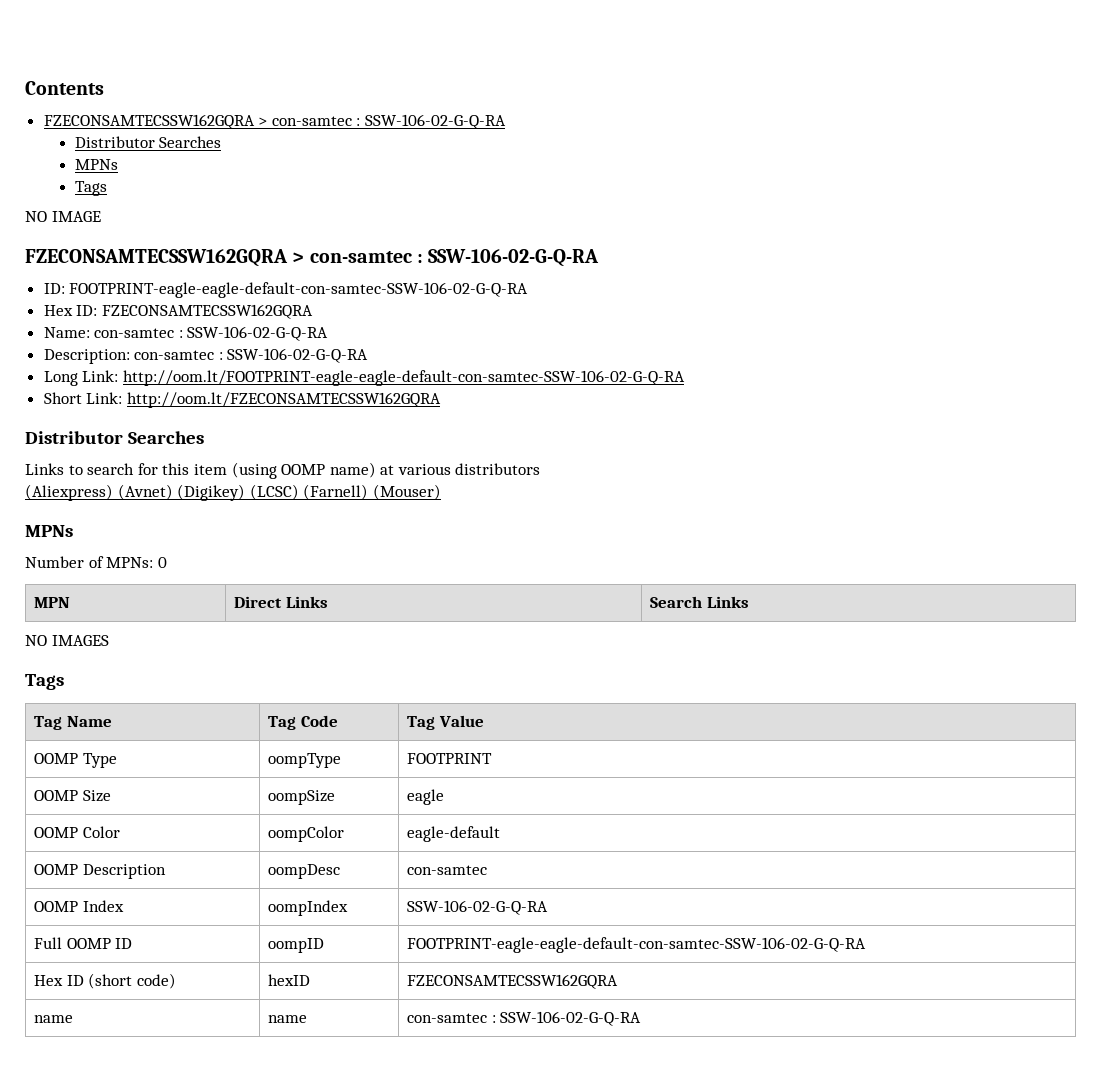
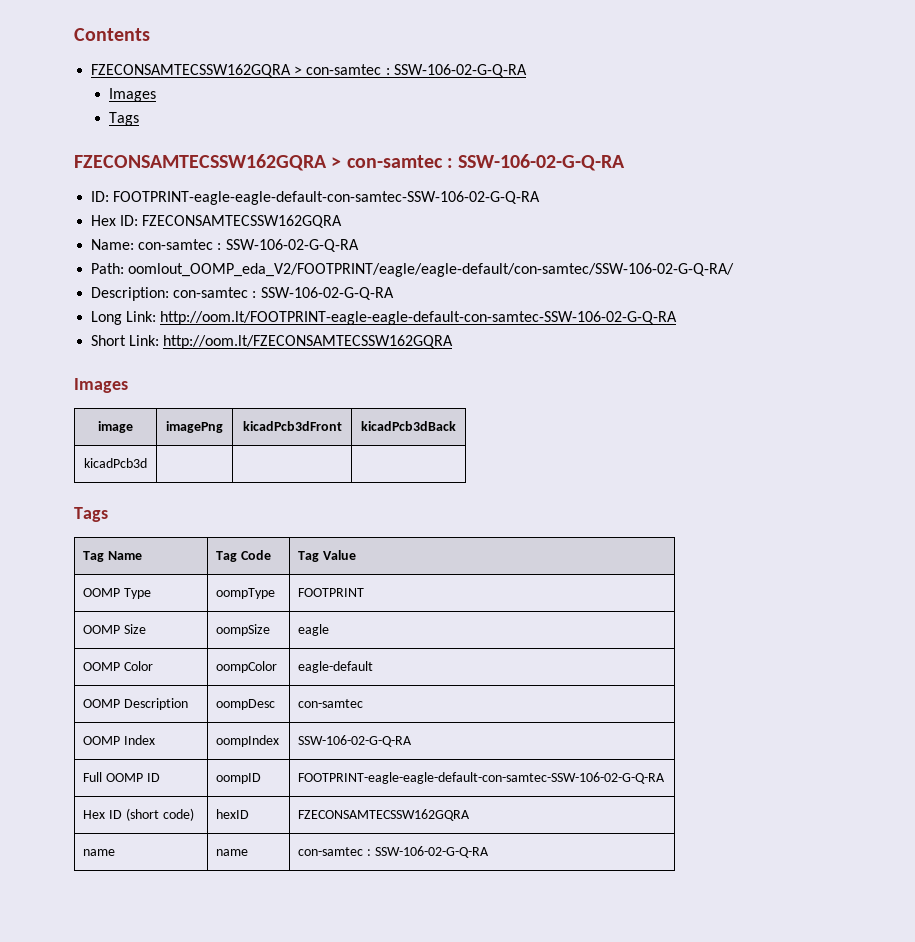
[74,136,222,148] [74,159,118,170] [74,181,107,196] [25,211,101,222] Distributor Searches // MPNs // Tags // NO IMAGE -> [109,88,157,102] [109,112,140,126] Images // Tags
(329, 333) none -> [91,263,735,277] // Path: oomlout_OOMP_eda_V2/FOOTPRINT/eagle/eagle-default/con-samtec/SSW-106-02-G-Q-RA/
[25,431,204,444] [25,462,541,479] [25,484,441,501] [25,525,73,537] [25,556,167,568] [34,597,71,608] [234,596,328,608] [650,596,749,608] [25,635,109,646] Distributor Searches // Links to search for this item (using OOMP name) at various distributors // (Aliexpress) (Avnet) (Digikey) (LCSC) (Farnell) (Mouser) // MPNs // Number of MPNs: 0 // MPN | Direct Links | Search Links // NO IMAGES -> [74,378,128,393] [98,421,133,433] [166,421,223,433] [242,421,342,431] [361,421,456,431] [84,458,147,468] Images // image | imagePng | kicadPcb3dFront | kicadPcb3dBack // kicadPcb3d | | |

